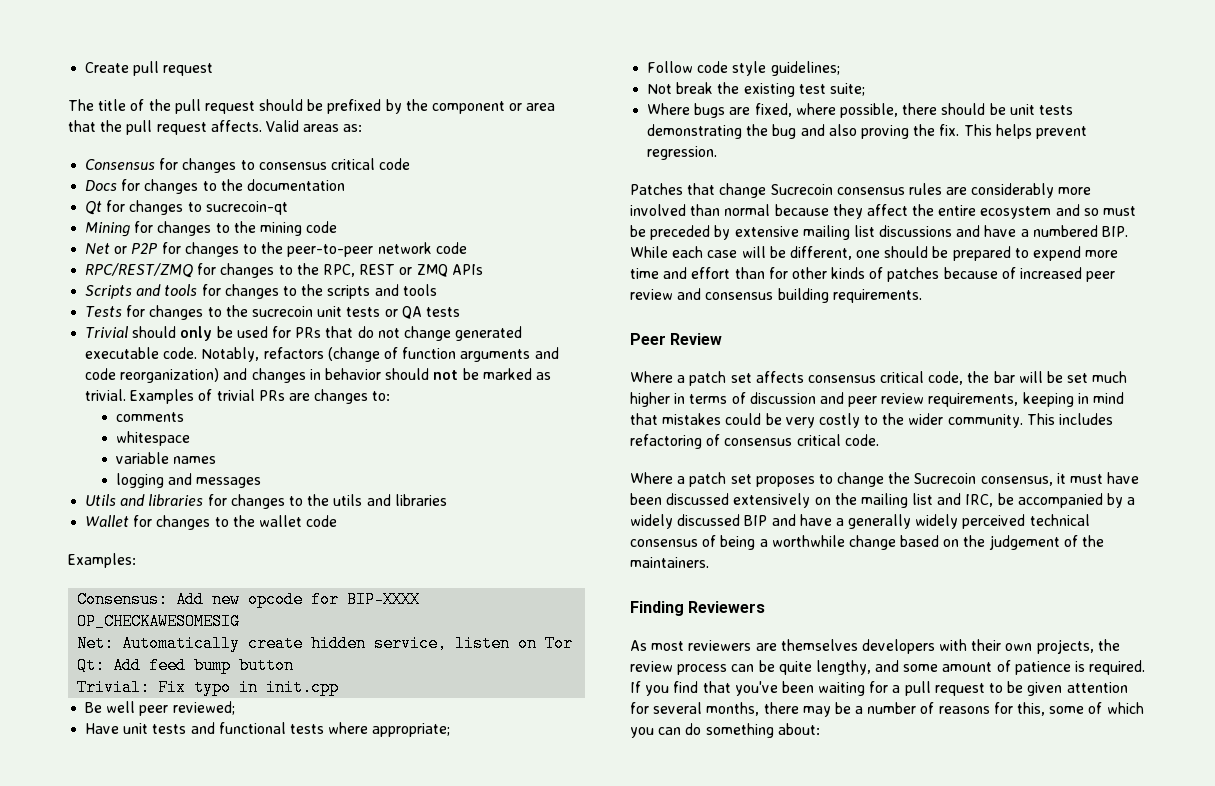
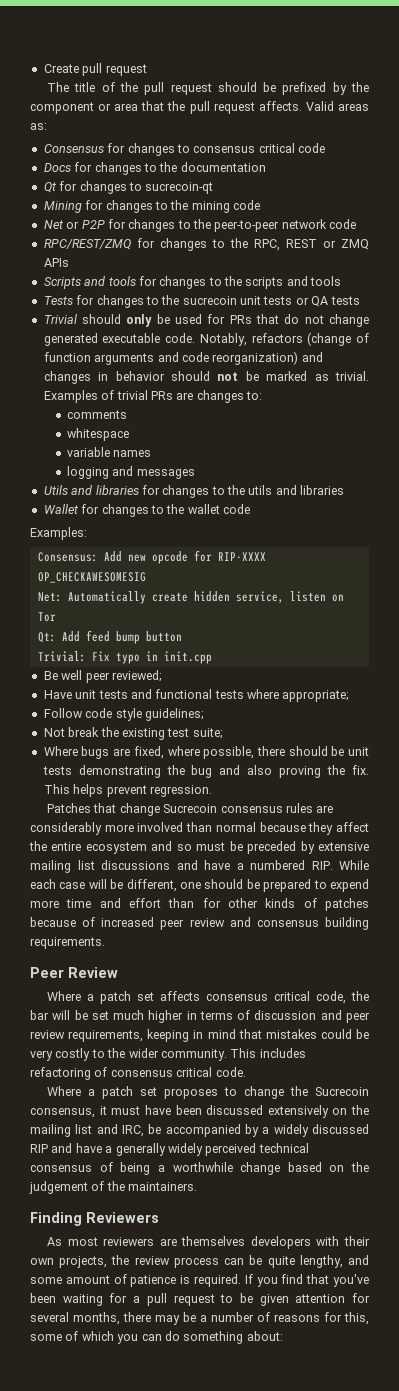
[347,591,421,608] BIP-XXXX -> [217,552,266,561] RIP-XXXX
[1102,226,1129,237] BIP. -> [311,861,333,870] RIP.
[744,515,768,526] BIP -> [30,1144,48,1153] RIP

